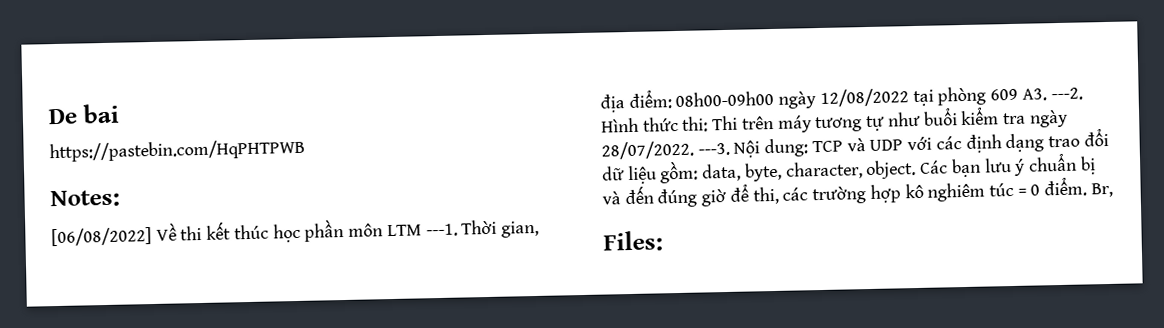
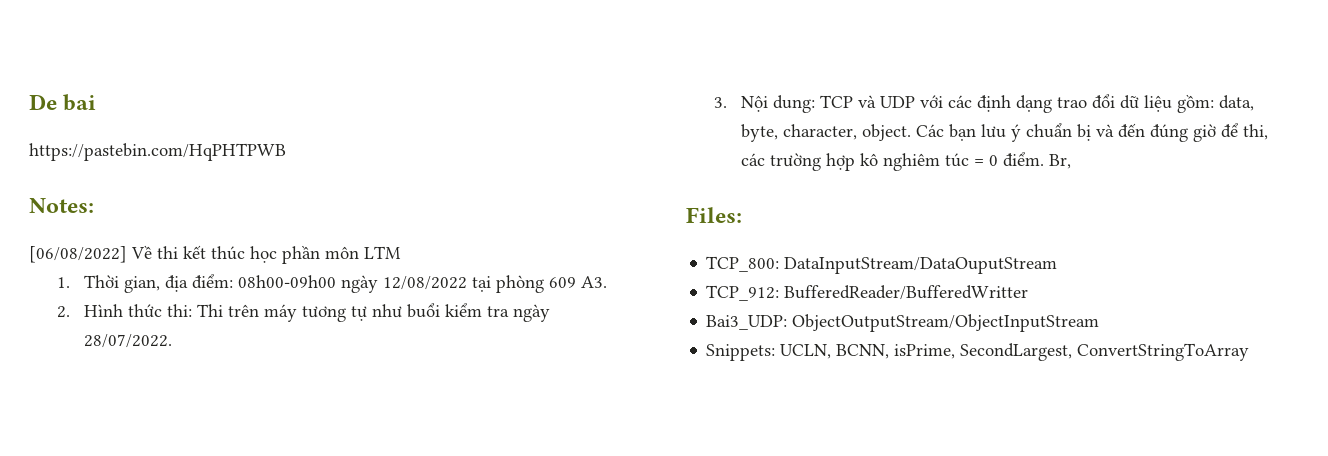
[425,223,458,237] ---1. -> [56,277,70,288] // 1.
[1050,87,1083,101] ---2. -> [56,306,70,318] // 2.
[697,142,730,156] ---3. -> [713,97,727,108] // 3.
(663, 241) none -> [706,256,1058,274] [706,285,1029,301] [706,314,1100,332] [706,343,1250,361] // TCP_800: DataInputStream/DataOuputStream // TCP_912: BufferedReader/BufferedWritter // Bai3_UDP: ObjectOutputStream/ObjectInputStream // Snippets: UCLN, BCNN, isPrime, SecondLargest, ConvertStringToArray

